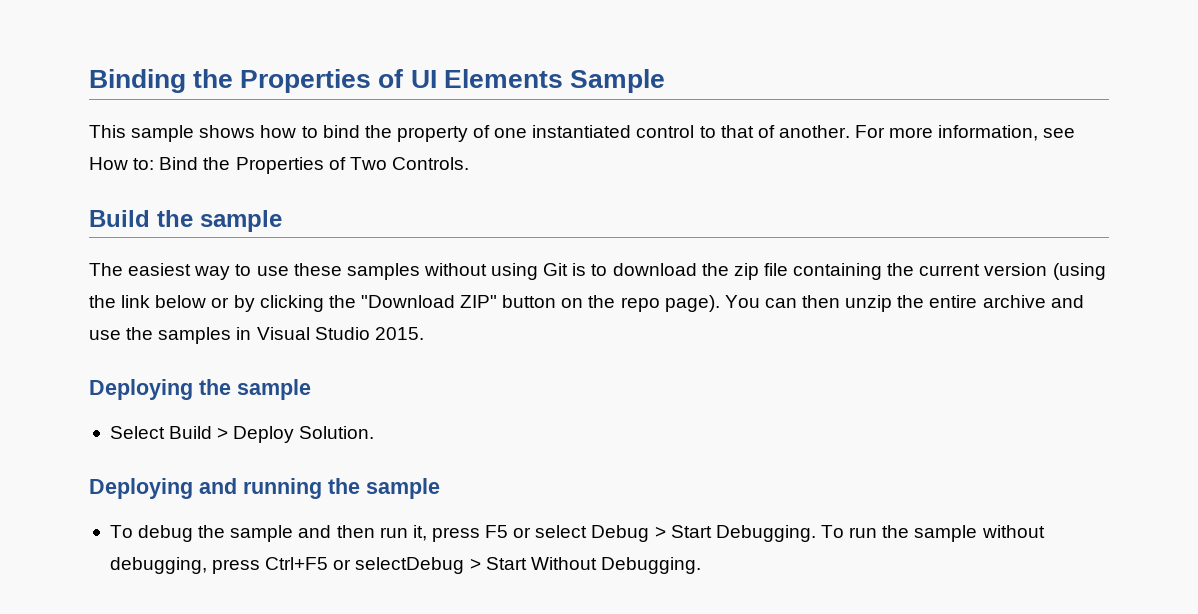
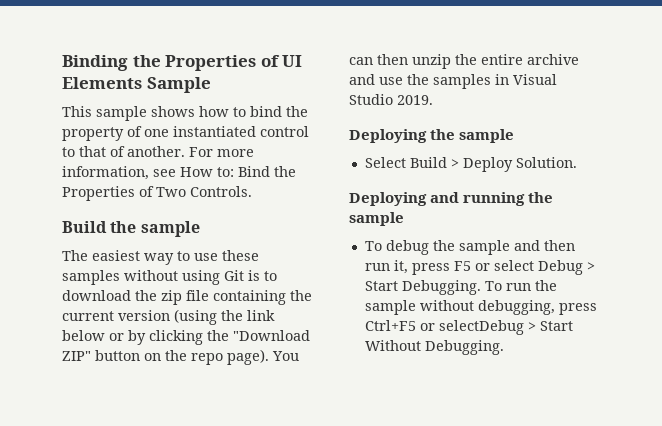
[374,327,424,340] 2015. -> [397,95,433,105] 2019.

